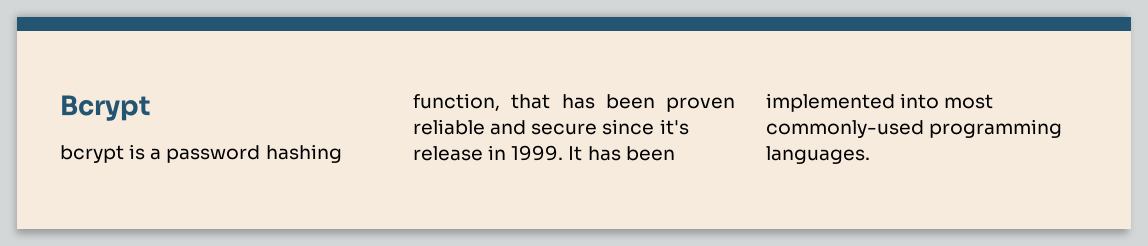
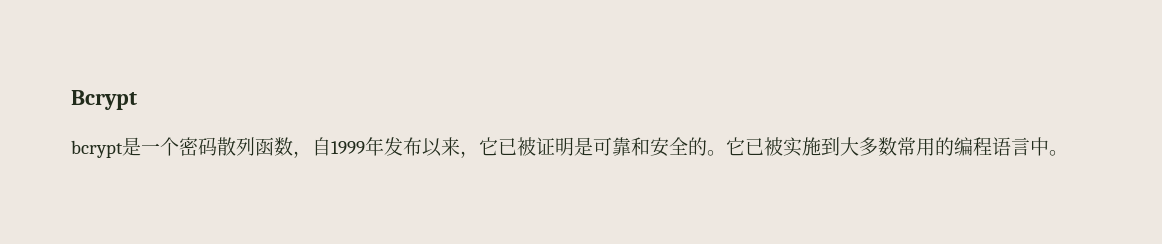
[129,144,342,163] [413,93,735,112] [413,119,689,135] [413,145,675,161] [766,93,994,112] [766,119,1063,138] [766,146,870,164] is a password hashing function, that has been proven reliable and secure since it's release in 1999. It has been implemented into most commonly-used programming languages. -> [122,137,1068,158] 是一个密码散列函数，自1999年发布以来，它已被证明是可靠和安全的。它已被实施到大多数常用的编程语言中。

